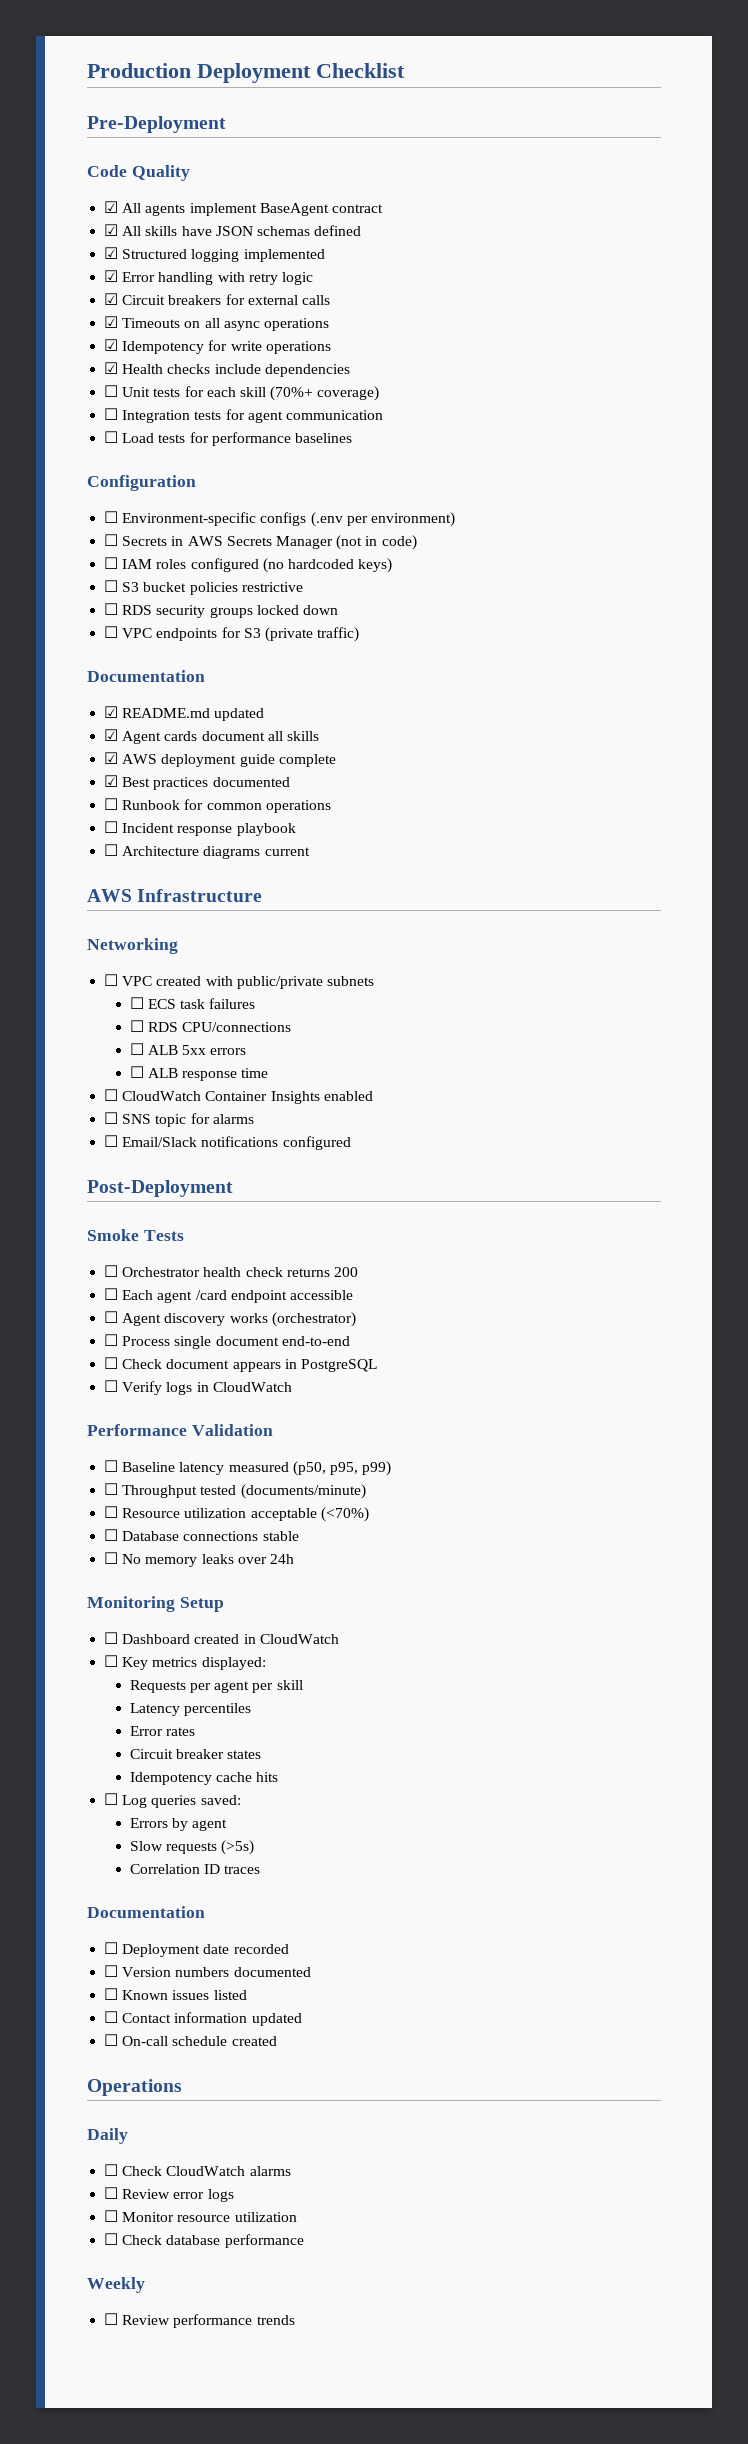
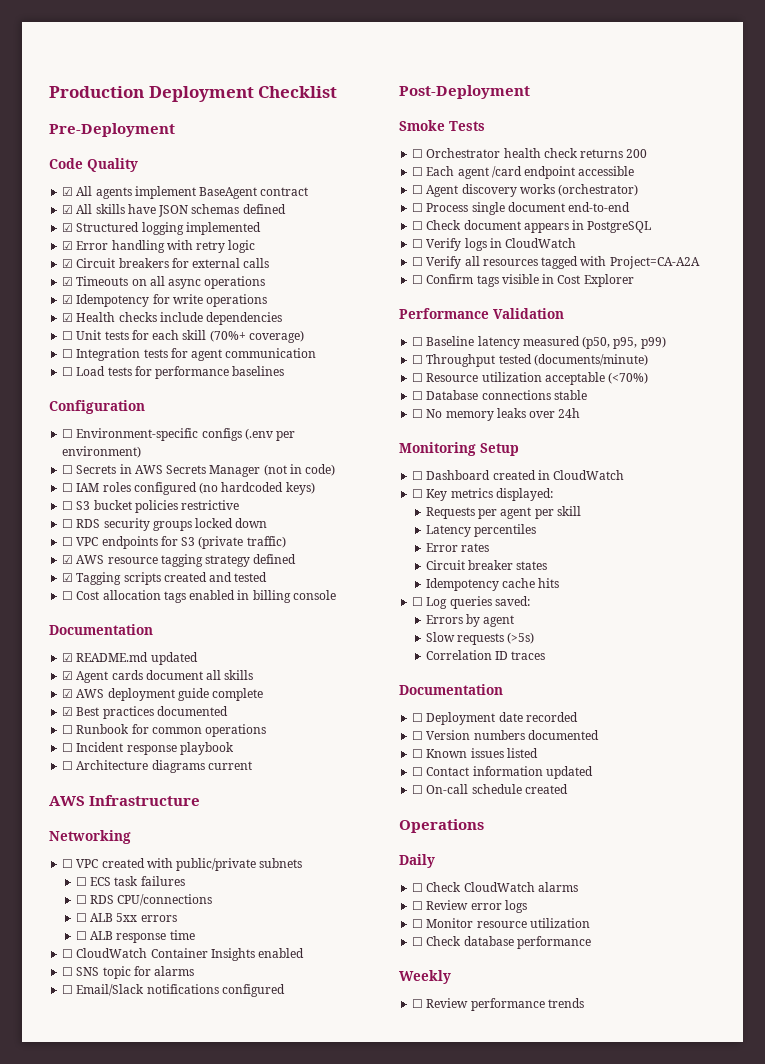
(360, 634) none -> [62,554,297,567] [62,572,268,585] [62,590,336,603] // ☑ AWS resource tagging strategy defined // ☑ Tagging scripts created and tested // ☐ Cost allocation tags enabled in billing console
(292, 1387) none -> [412,256,700,269] [412,274,634,287] // ☐ Verify all resources tagged with Project=CA-A2A // ☐ Confirm tags visible in Cost Explorer

